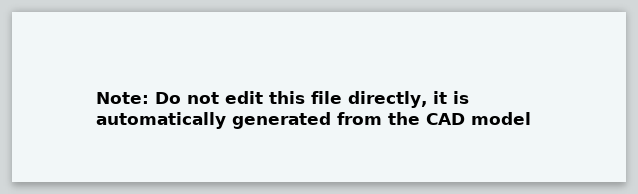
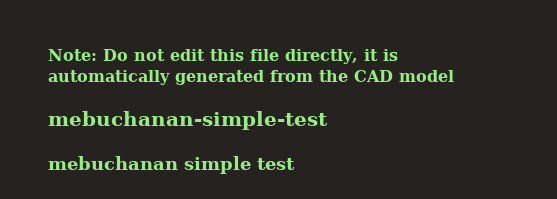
(531, 118) none -> [48,111,328,130] [48,156,295,174] // mebuchanan-simple-test // mebuchanan simple test

